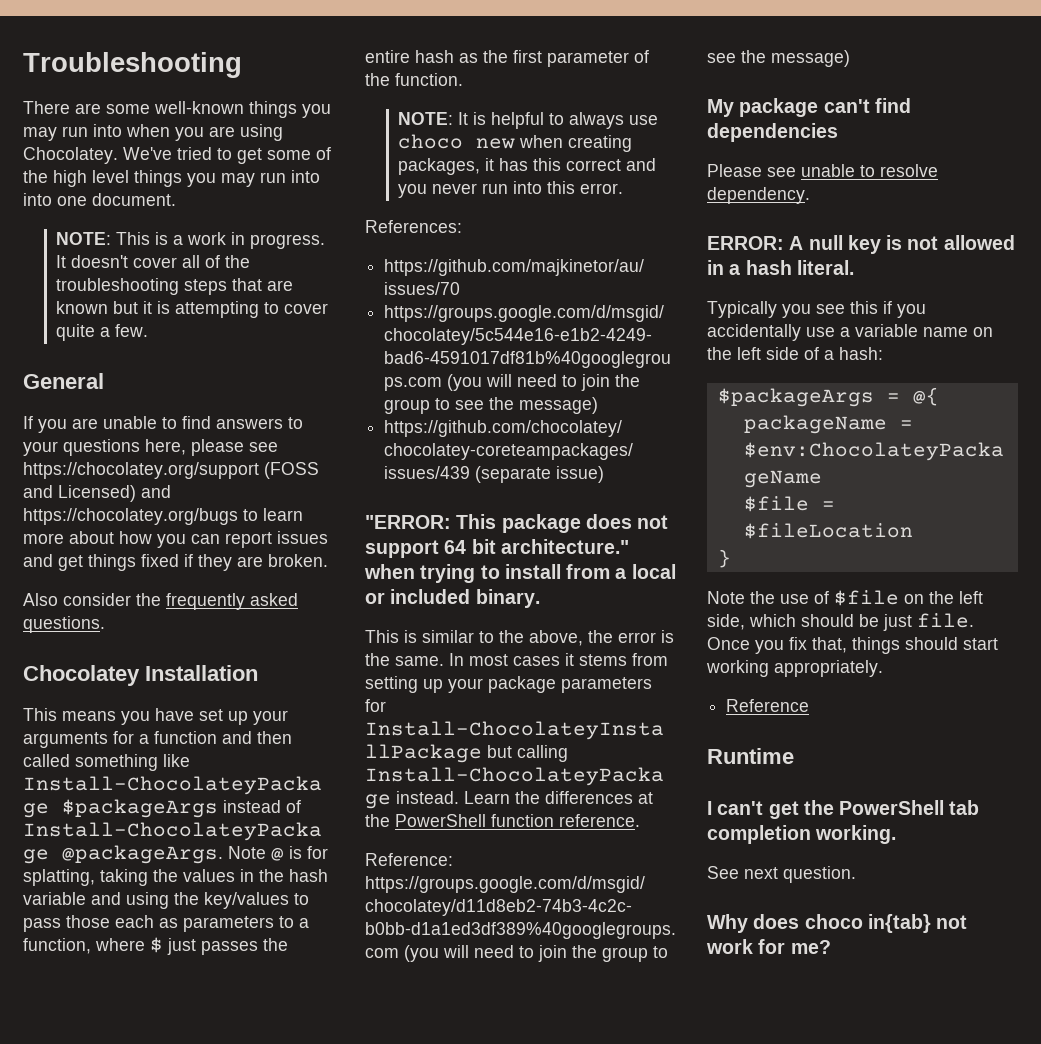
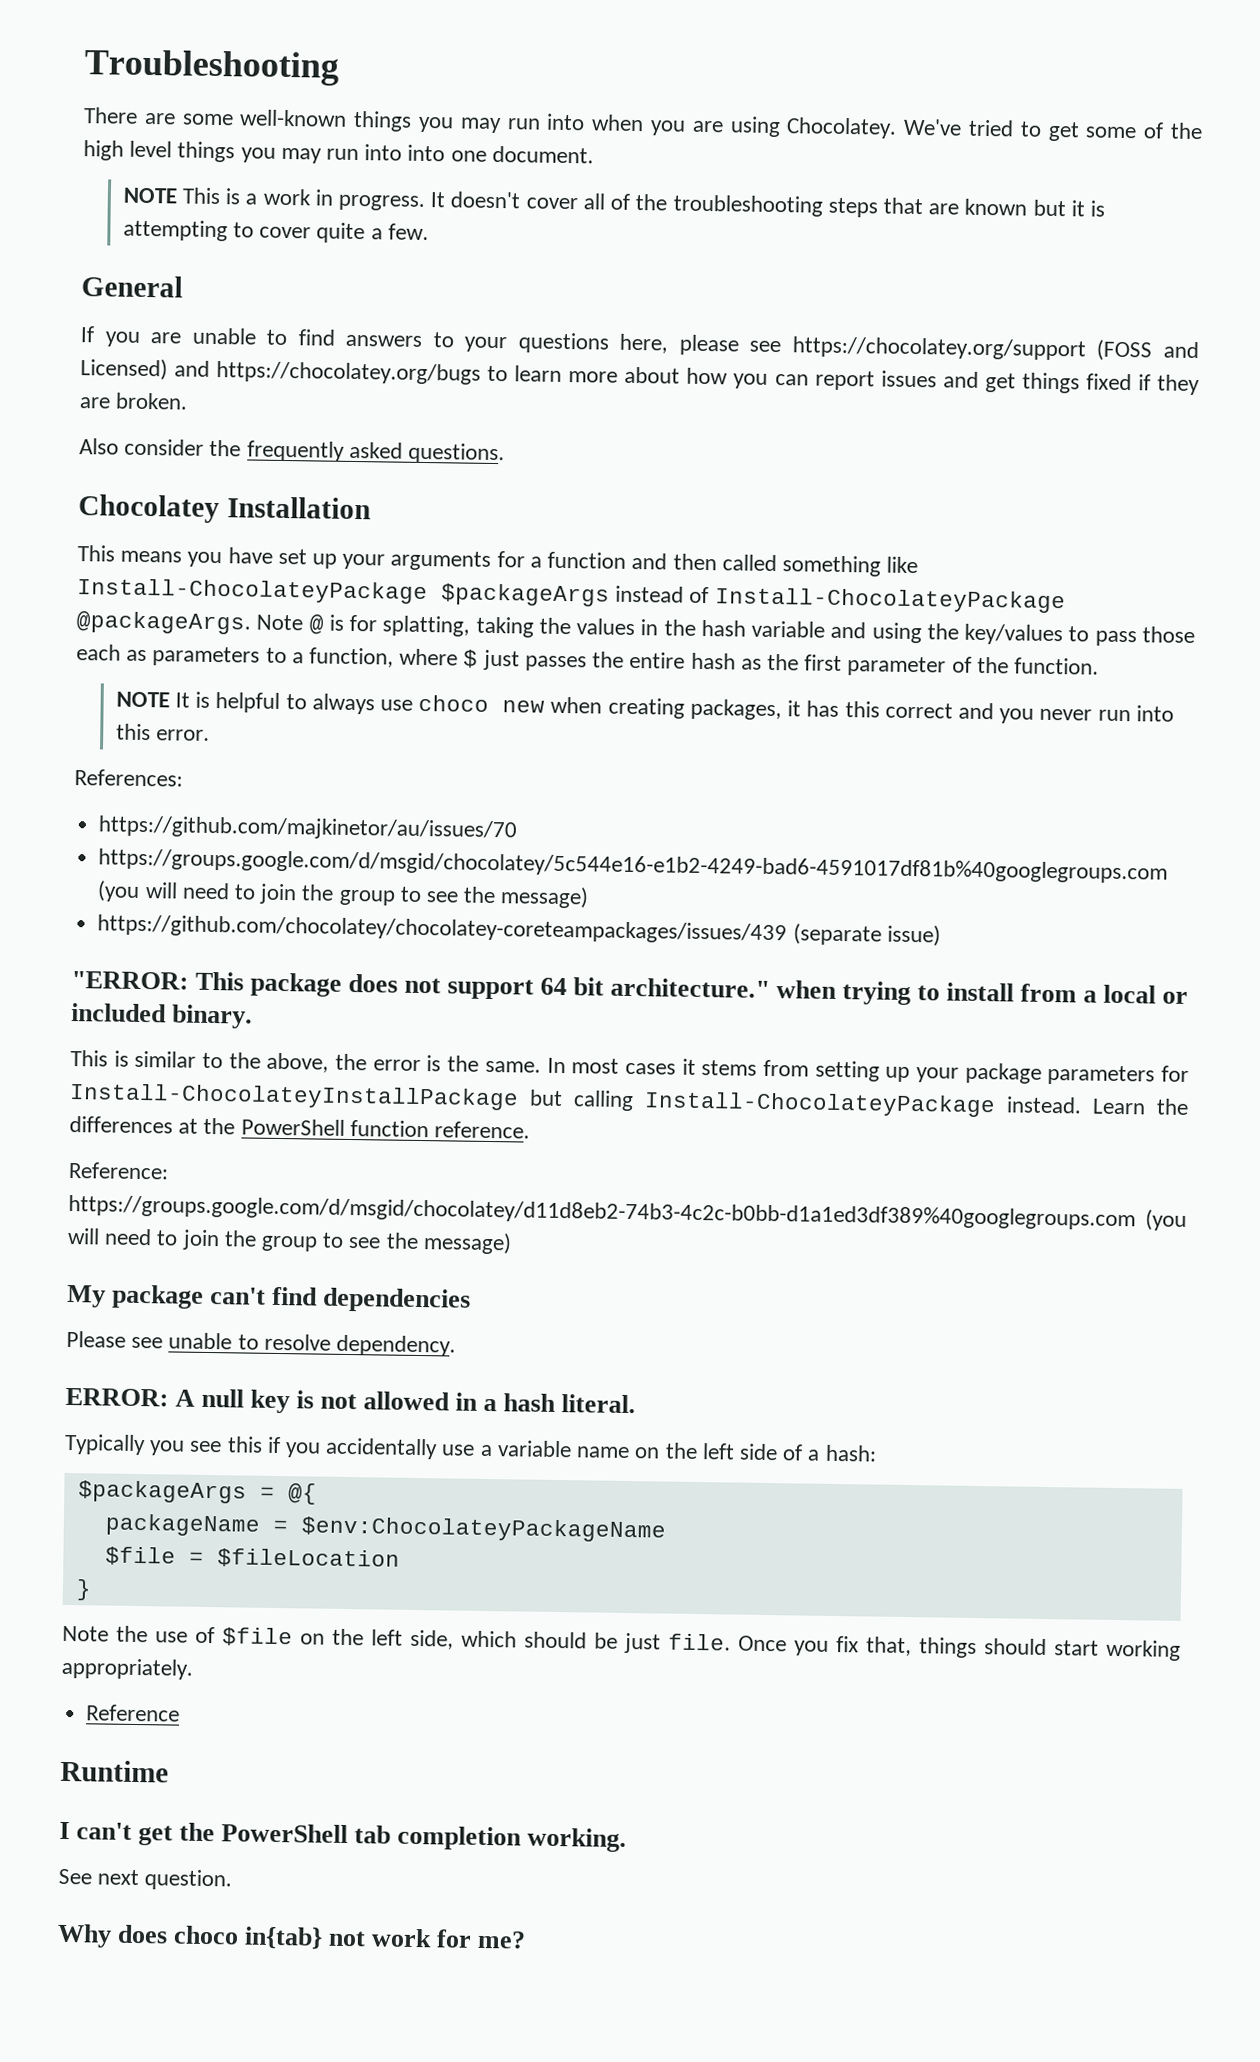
[56,232,112,245] NOTE: -> [122,187,178,204] NOTE
[398,112,454,125] NOTE: -> [115,691,170,708] NOTE

